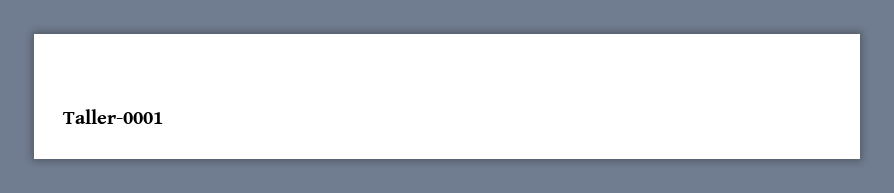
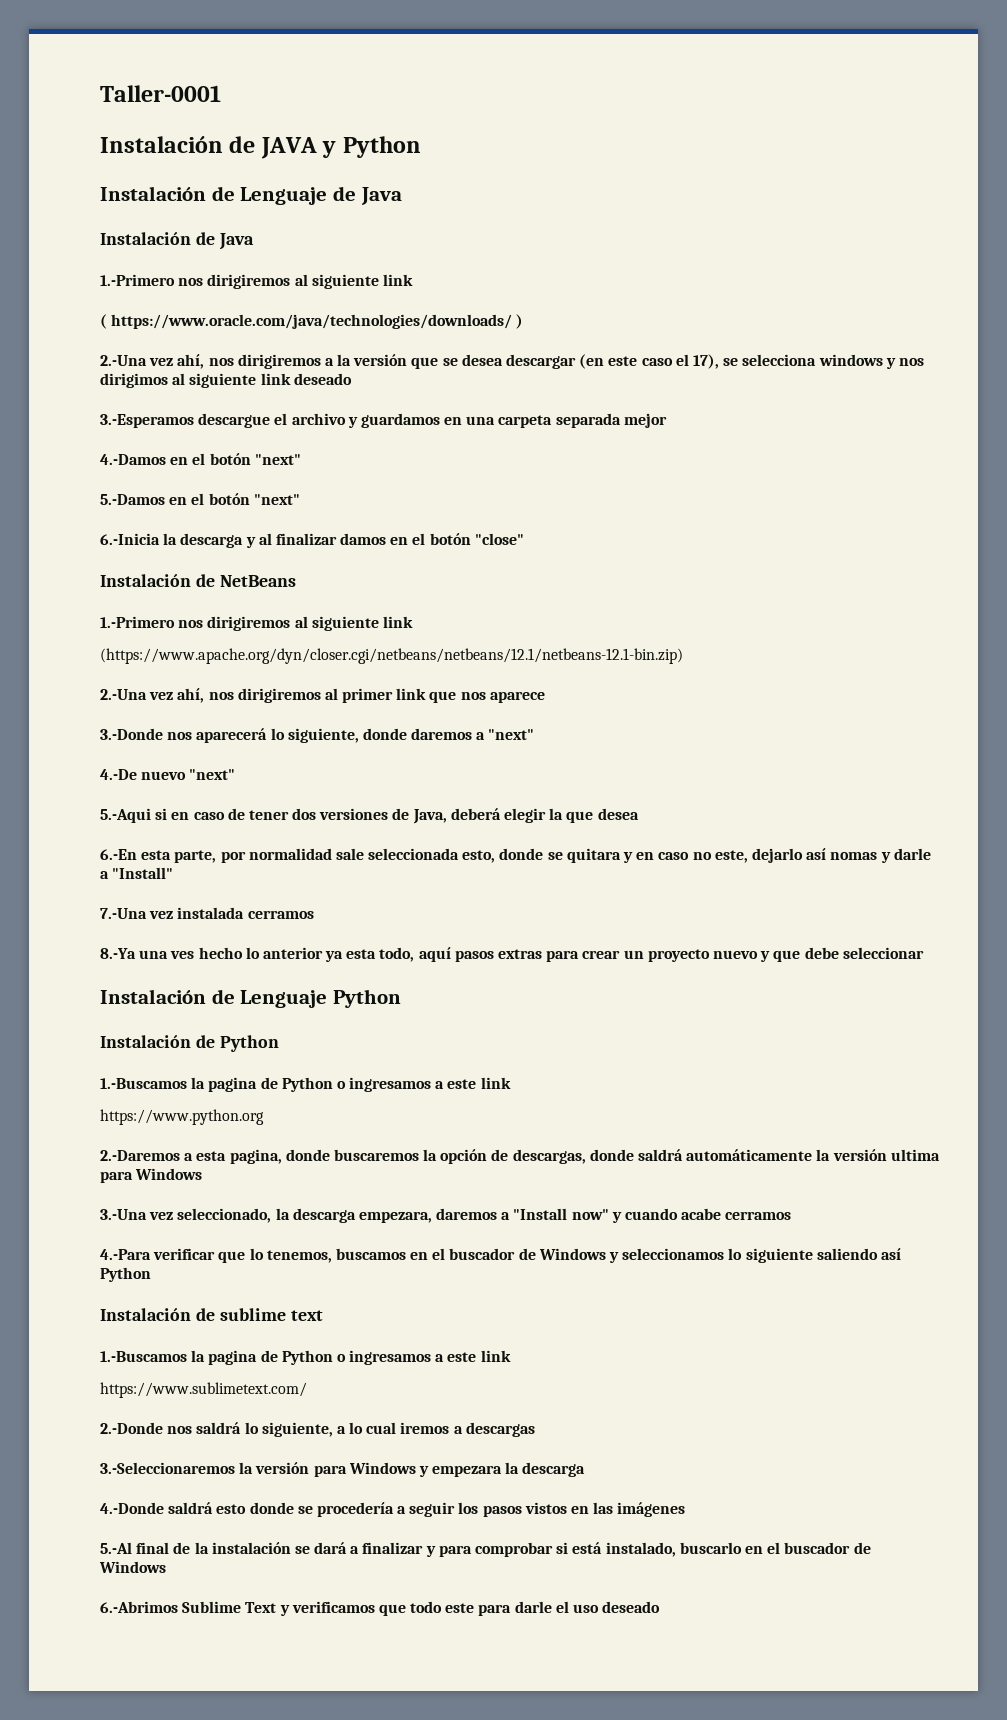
(163, 116) none -> [100,136,421,159] [100,186,402,205] [100,232,254,250] [100,274,413,289] [100,314,524,329] [100,354,924,369] [100,373,352,388] [100,413,667,428] [100,453,301,465] [100,493,300,505] [100,533,524,548] [100,574,296,587] [100,616,413,631] [100,648,683,664] [100,688,545,703] [100,728,535,743] [100,769,236,780] [100,808,639,824] [100,848,931,863] [100,867,174,879] [100,907,314,919] [100,947,924,962] [100,989,402,1008] [100,1035,279,1052] [100,1077,511,1092] [100,1109,264,1125] [100,1149,940,1164] [100,1168,203,1183] [100,1208,792,1223] [100,1248,901,1263] [100,1267,151,1282] [100,1308,323,1321] [100,1350,511,1365] [100,1382,307,1398] [100,1422,535,1437] [100,1462,586,1477] [100,1502,686,1517] [100,1542,871,1557] [99,1561,166,1573] [100,1601,661,1616] // Instalación de JAVA y Python // Instalación de Lenguaje de Java // Instalación de Java // 1.-Primero nos dirigiremos al siguiente link // ( https://www.oracle.com/java/technologies/downloads/ ) // 2.-Una vez ahí, nos dirigiremos a la versión que se desea descargar (en este caso el 17), se selecciona windows y nos dirigimos al siguiente link deseado // 3.-Esperamos descargue el archivo y guardamos en una carpeta separada mejor // 4.-Damos en el botón "next" // 5.-Damos en el botón "next" // 6.-Inicia la descarga y al finalizar damos en el botón "close" // Instalación de NetBeans // 1.-Primero nos dirigiremos al siguiente link // (https://www.apache.org/dyn/closer.cgi/netbeans/netbeans/12.1/netbeans-12.1-bin.zip) // 2.-Una vez ahí, nos dirigiremos al primer link que nos aparece // 3.-Donde nos aparecerá lo siguiente, donde daremos a "next" // 4.-De nuevo "next" // 5.-Aqui si en caso de tener dos versiones de Java, deberá elegir la que desea // 6.-En esta parte, por normalidad sale seleccionada esto, donde se quitara y en caso no este, dejarlo así nomas y darle a "Install" // 7.-Una vez instalada cerramos // 8.-Ya una ves hecho lo anterior ya esta todo, aquí pasos extras para crear un proyecto nuevo y que debe seleccionar // Instalación de Lenguaje Python // Instalación de Python // 1.-Buscamos la pagina de Python o ingresamos a este link // https://www.python.org // 2.-Daremos a esta pagina, donde buscaremos la opción de descargas, donde saldrá automáticamente la versión ultima para Windows // 3.-Una vez seleccionado, la descarga empezara, daremos a "Install now" y cuando acabe cerramos // 4.-Para verificar que lo tenemos, buscamos en el buscador de Windows y seleccionamos lo siguiente saliendo así Python // Instalación de sublime text // 1.-Buscamos la pagina de Python o ingresamos a este link // https://www.sublimetext.com/ // 2.-Donde nos saldrá lo siguiente, a lo cual iremos a descargas // 3.-Seleccionaremos la versión para Windows y empezara la descarga // 4.-Donde saldrá esto donde se procedería a seguir los pasos vistos en las imágenes // 5.-Al final de la instalación se dará a finalizar y para comprobar si está instalado, buscarlo en el buscador de Windows // 6.-Abrimos Sublime Text y verificamos que todo este para darle el uso deseado

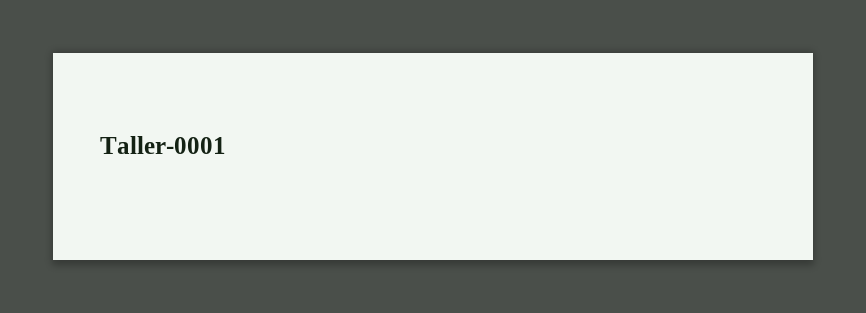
[100,136,421,159] [100,186,402,205] [100,232,254,250] [100,274,413,289] [100,314,524,329] [100,354,924,369] [100,373,352,388] [100,413,667,428] [100,453,301,465] [100,493,300,505] [100,533,524,548] [100,574,296,587] [100,616,413,631] [100,648,683,664] [100,688,545,703] [100,728,535,743] [100,769,236,780] [100,808,639,824] [100,848,931,863] [100,867,174,879] [100,907,314,919] [100,947,924,962] [100,989,402,1008] [100,1035,279,1052] [100,1077,511,1092] [100,1109,264,1125] [100,1149,940,1164] [100,1168,203,1183] [100,1208,792,1223] [100,1248,901,1263] [100,1267,151,1282] [100,1308,323,1321] [100,1350,511,1365] [100,1382,307,1398] [100,1422,535,1437] [100,1462,586,1477] [100,1502,686,1517] [100,1542,871,1557] [99,1561,166,1573] [100,1601,661,1616] // Instalación de JAVA y Python // Instalación de Lenguaje de Java // Instalación de Java // 1.-Primero nos dirigiremos al siguiente link // ( https://www.oracle.com/java/technologies/downloads/ ) // 2.-Una vez ahí, nos dirigiremos a la versión que se desea descargar (en este caso el 17), se selecciona windows y nos dirigimos al siguiente link deseado // 3.-Esperamos descargue el archivo y guardamos en una carpeta separada mejor // 4.-Damos en el botón "next" // 5.-Damos en el botón "next" // 6.-Inicia la descarga y al finalizar damos en el botón "close" // Instalación de NetBeans // 1.-Primero nos dirigiremos al siguiente link // (https://www.apache.org/dyn/closer.cgi/netbeans/netbeans/12.1/netbeans-12.1-bin.zip) // 2.-Una vez ahí, nos dirigiremos al primer link que nos aparece // 3.-Donde nos aparecerá lo siguiente, donde daremos a "next" // 4.-De nuevo "next" // 5.-Aqui si en caso de tener dos versiones de Java, deberá elegir la que desea // 6.-En esta parte, por normalidad sale seleccionada esto, donde se quitara y en caso no este, dejarlo así nomas y darle a "Install" // 7.-Una vez instalada cerramos // 8.-Ya una ves hecho lo anterior ya esta todo, aquí pasos extras para crear un proyecto nuevo y que debe seleccionar // Instalación de Lenguaje Python // Instalación de Python // 1.-Buscamos la pagina de Python o ingresamos a este link // https://www.python.org // 2.-Daremos a esta pagina, donde buscaremos la opción de descargas, donde saldrá automáticamente la versión ultima para Windows // 3.-Una vez seleccionado, la descarga empezara, daremos a "Install now" y cuando acabe cerramos // 4.-Para verificar que lo tenemos, buscamos en el buscador de Windows y seleccionamos lo siguiente saliendo así Python // Instalación de sublime text // 1.-Buscamos la pagina de Python o ingresamos a este link // https://www.sublimetext.com/ // 2.-Donde nos saldrá lo siguiente, a lo cual iremos a descargas // 3.-Seleccionaremos la versión para Windows y empezara la descarga // 4.-Donde saldrá esto donde se procedería a seguir los pasos vistos en las imágenes // 5.-Al final de la instalación se dará a finalizar y para comprobar si está instalado, buscarlo en el buscador de Windows // 6.-Abrimos Sublime Text y verificamos que todo este para darle el uso deseado -> (226, 145) none

